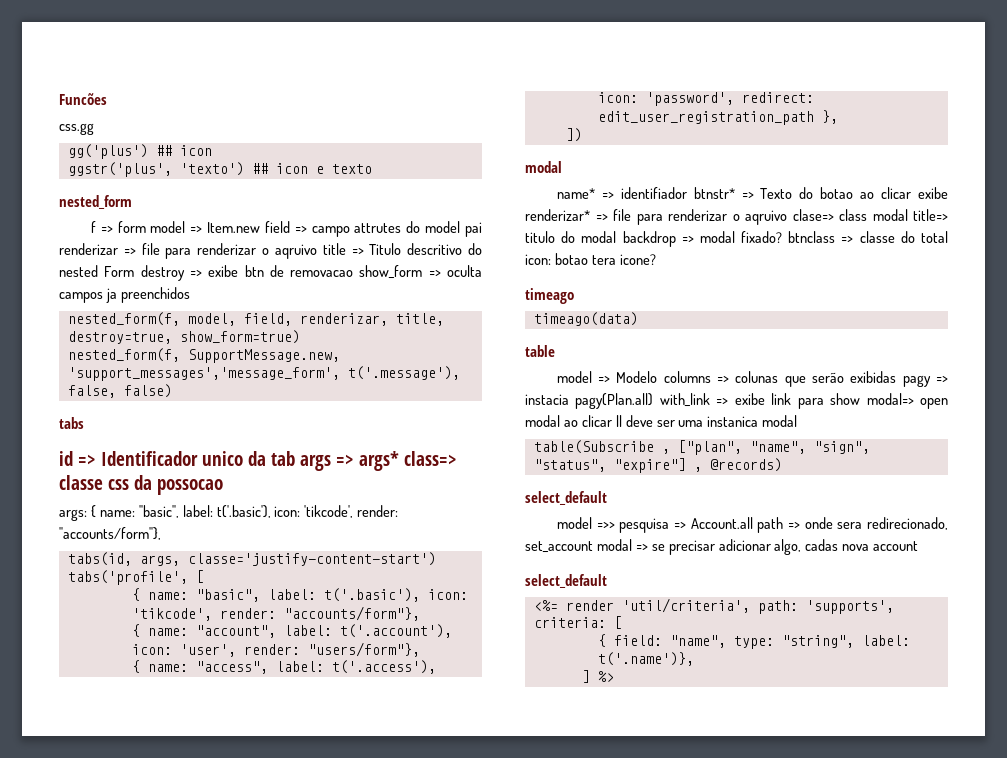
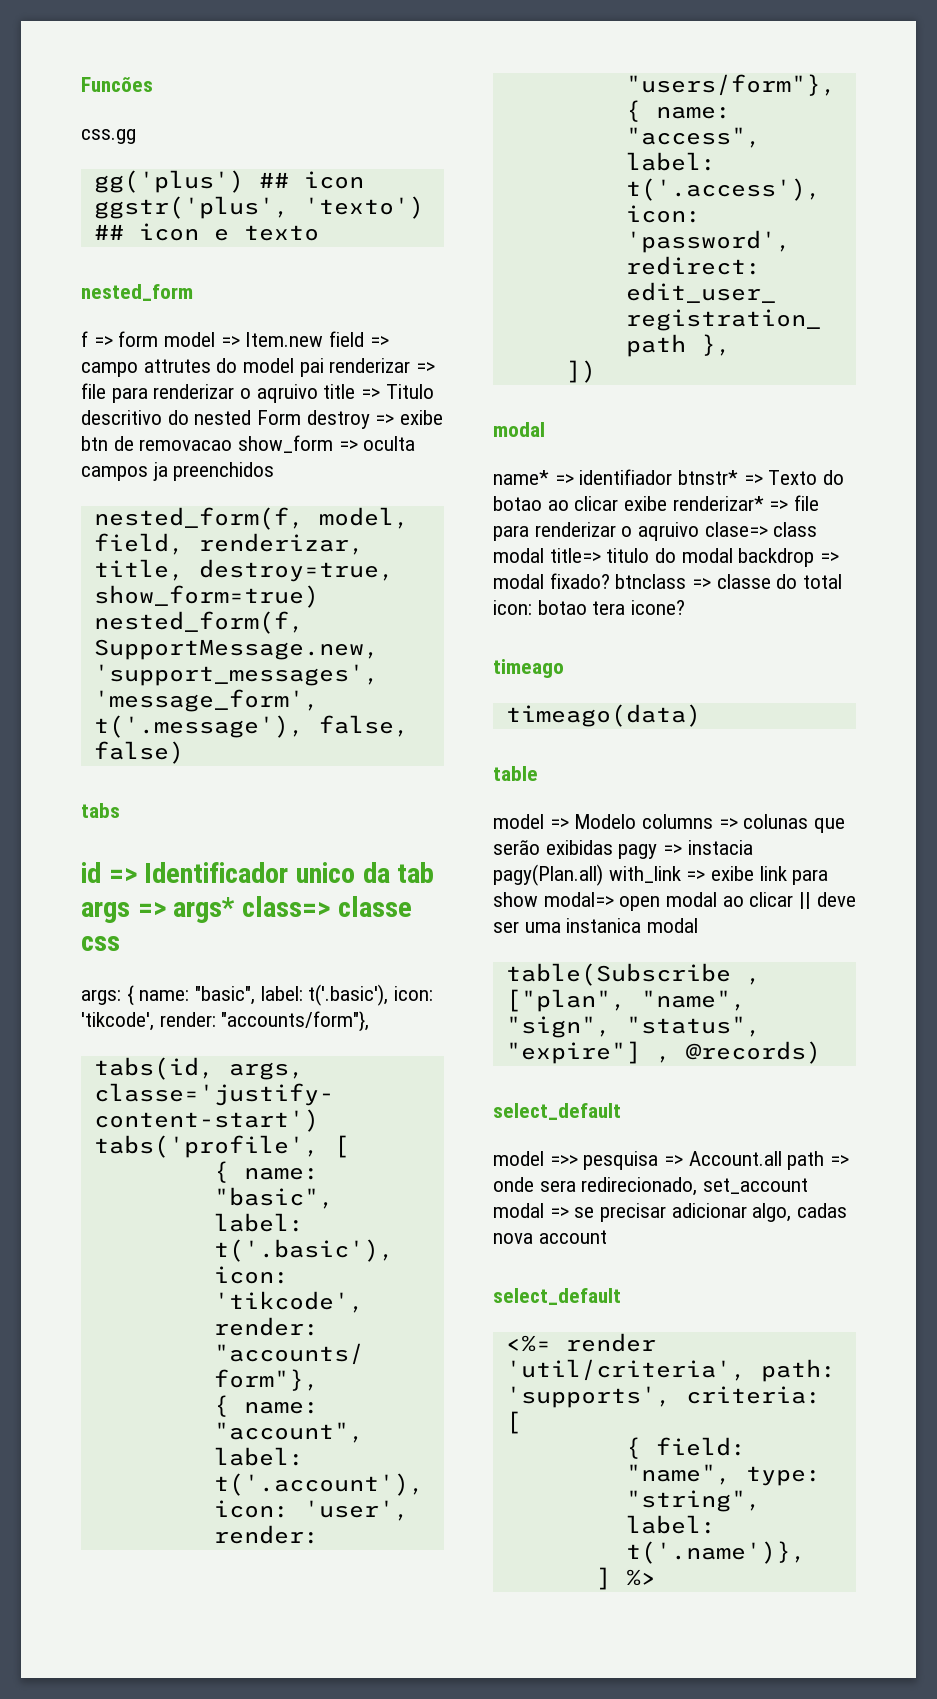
[134,475,223,495] da possocao -> (120, 943) none

